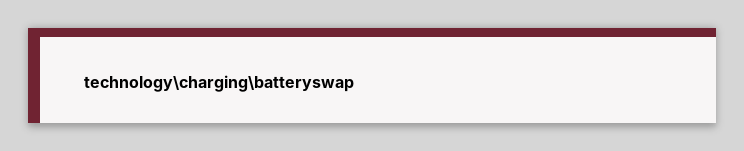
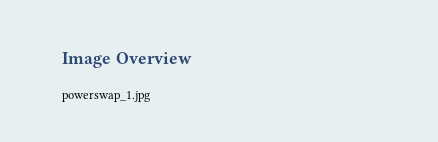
[84,75,354,92] technology\charging\batteryswap -> [62,52,192,68] [62,91,150,102] Image Overview // powerswap_1.jpg

